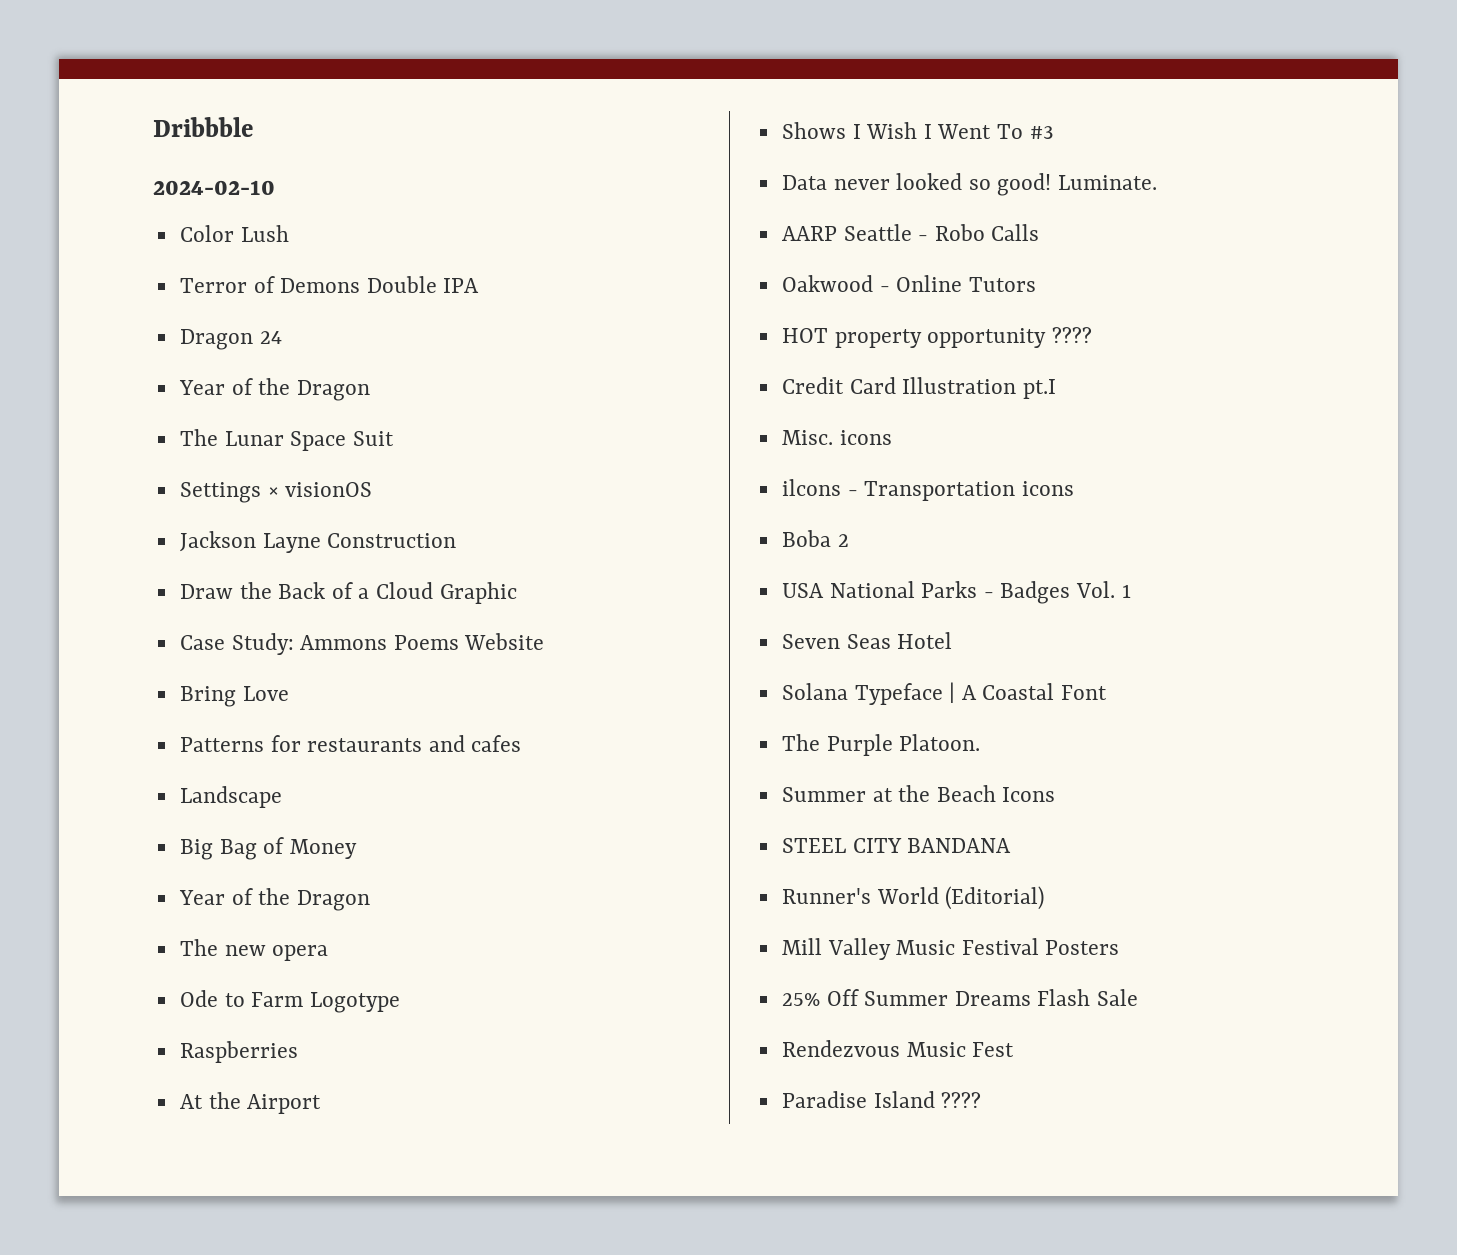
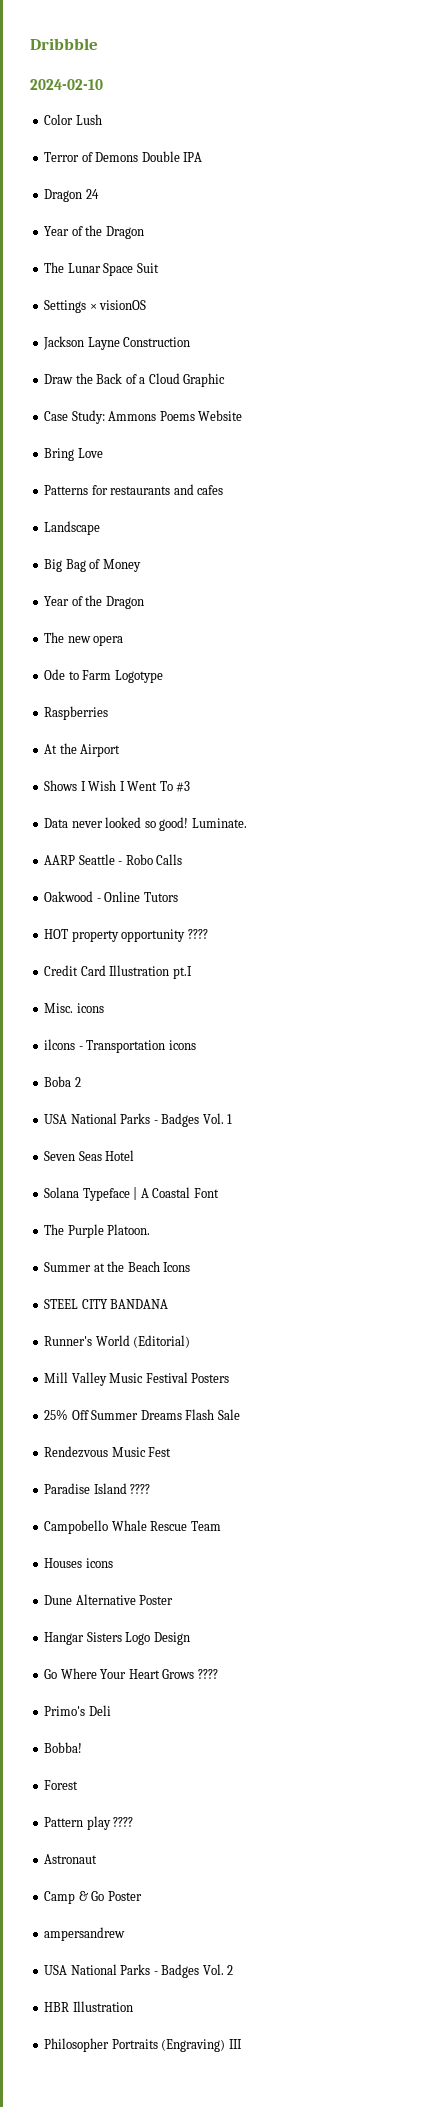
(982, 1100) none -> [44,1520,221,1534] [44,1558,113,1568] [44,1594,174,1605] [44,1632,190,1645] [44,1668,218,1679] [44,1705,111,1716] [44,1742,83,1753] [44,1780,79,1790] [44,1816,134,1830] [44,1854,98,1864] [44,1891,142,1904] [44,1927,126,1941] [44,1964,234,1978] [44,2001,133,2012] [44,2038,242,2052] // Campobello Whale Rescue Team // Houses icons // Dune Alternative Poster // Hangar Sisters Logo Design // Go Where Your Heart Grows ???? // Primo's Deli // Bobba! // Forest // Pattern play ???? // Astronaut // Camp & Go Poster // ampersandrew // USA National Parks - Badges Vol. 2 // HBR Illustration // Philosopher Portraits (Engraving) III

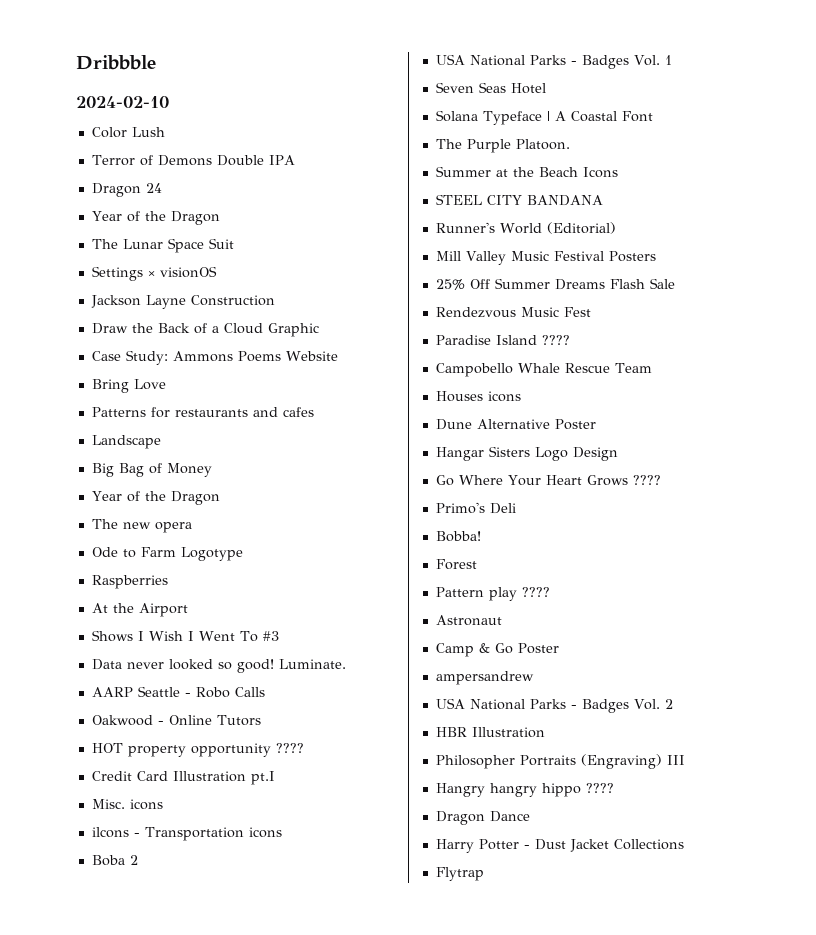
(242, 2044) none -> [435,783,614,797] [435,811,530,825] [435,839,684,853] [435,867,484,881] // Hangry hangry hippo ???? // Dragon Dance // Harry Potter - Dust Jacket Collections // Flytrap

